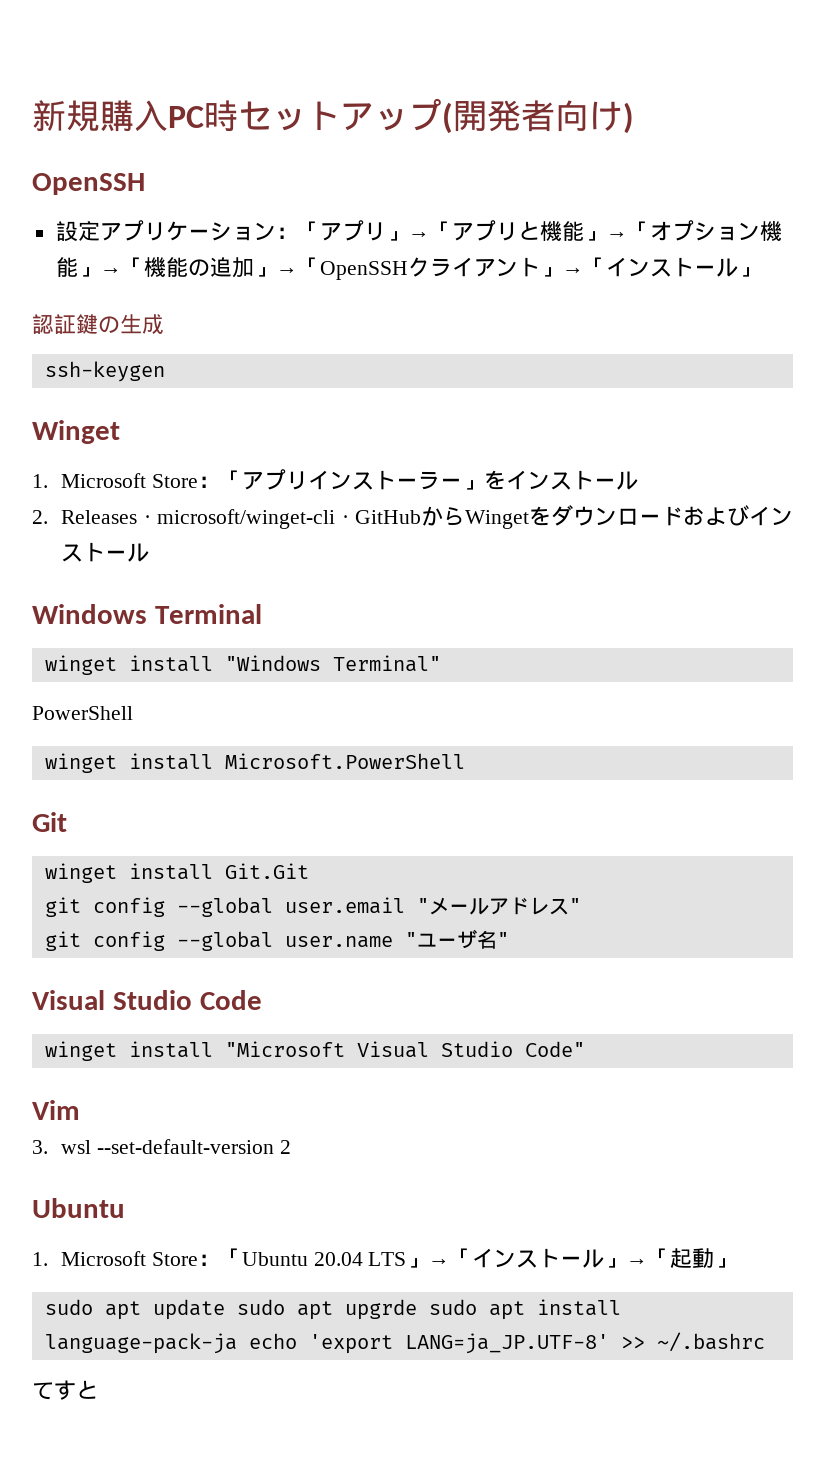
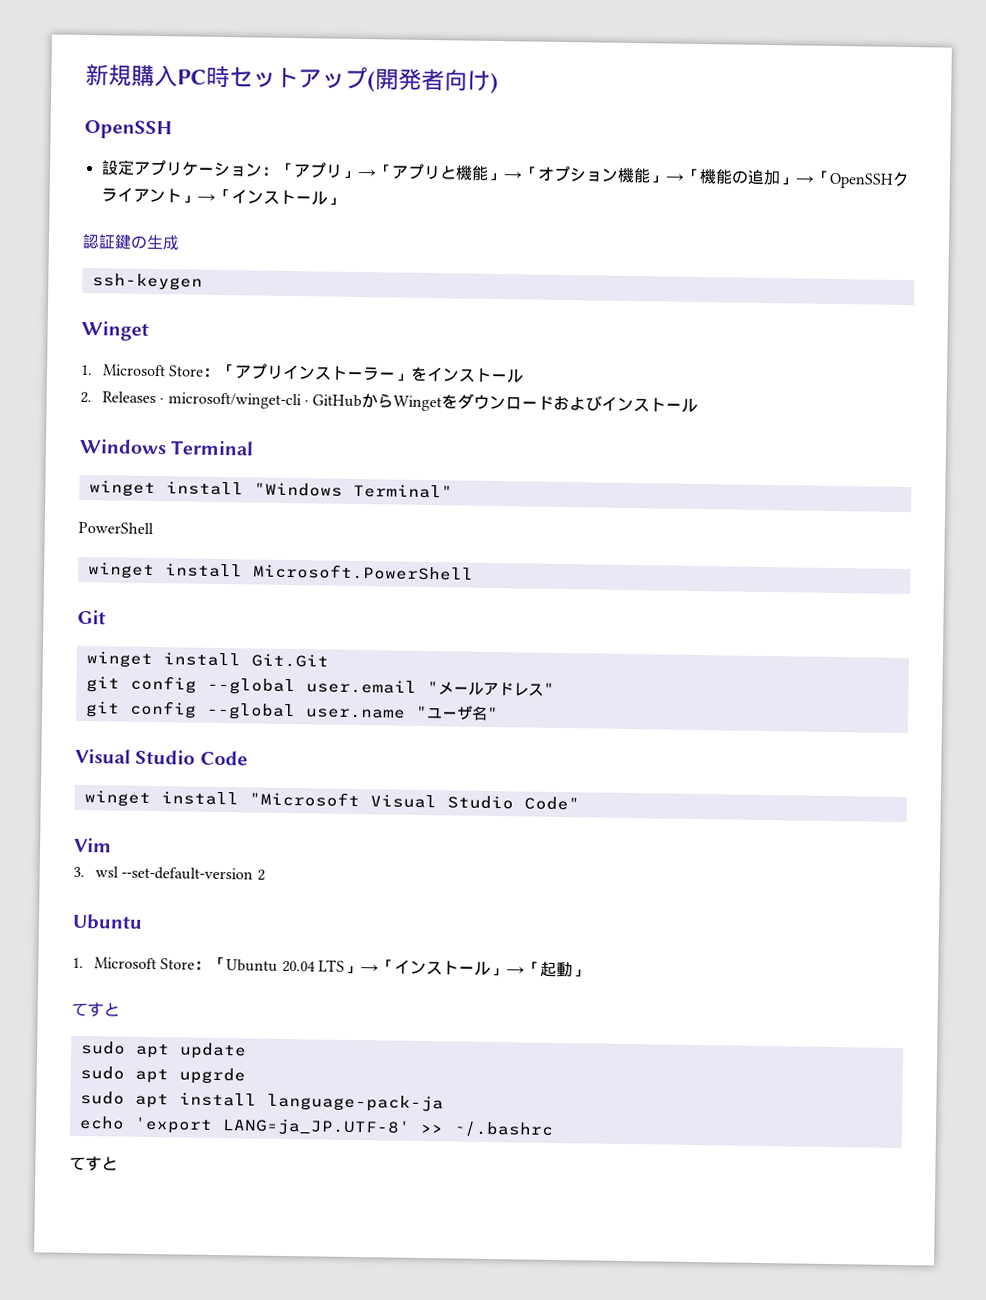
(737, 1263) none -> [71,1002,120,1018] // てすと
(225, 1309) none -> (247, 1051) //
(417, 1309) none -> (246, 1076) //
(237, 1343) none -> (444, 1103) //

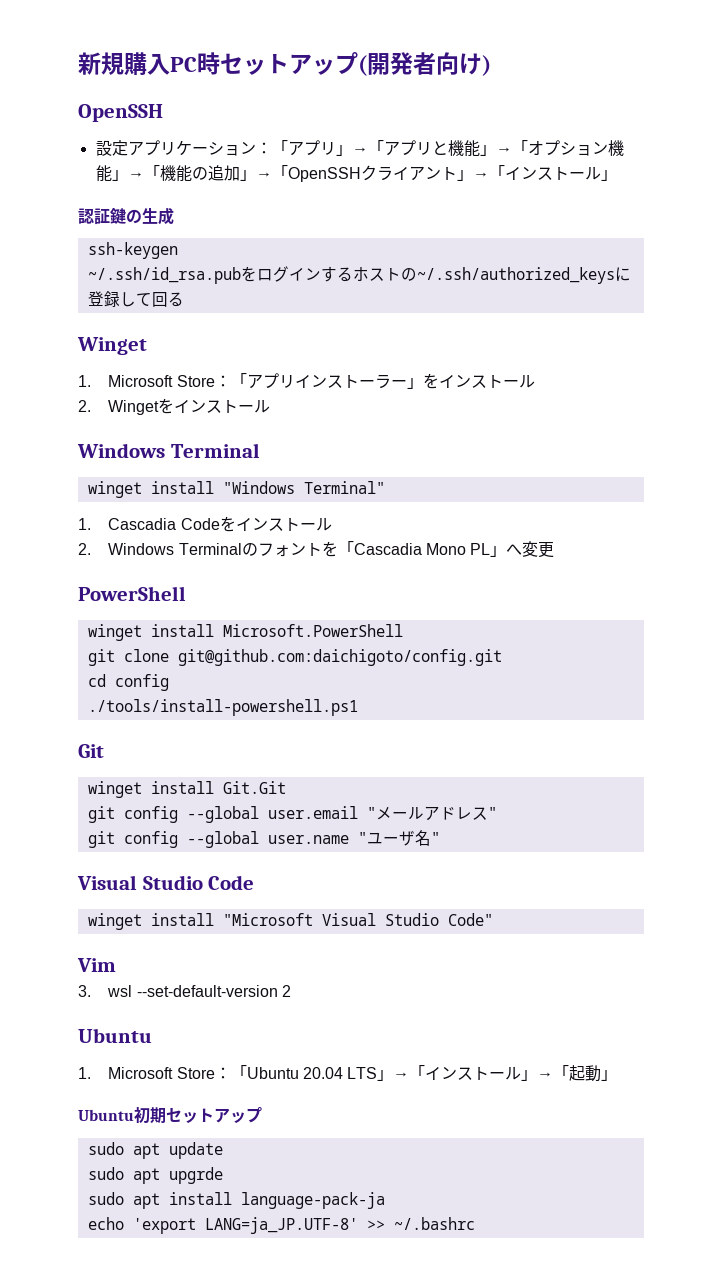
(203, 282) none -> [87,266,631,284] [87,291,184,307] // ~/.ssh/id_rsa.pubをログインするホストの~/.ssh/authorized_keysに登録して回る
[101,391,603,412] Releases · microsoft/winget-cli · GitHubからWingetをダウンロードおよび -> [108,398,175,415] Wingetを
[78,521,154,535] [87,562,474,581] PowerShell // winget install Microsoft.PowerShell -> [78,516,332,532] [78,541,555,558] [78,586,186,601] [87,624,403,641] [87,649,502,666] [87,674,169,691] [87,699,358,716] 1. Cascadia Codeをインストール // 2. Windows Terminalのフォントを「Cascadia Mono PL」へ変更 // PowerShell // winget install Microsoft.PowerShell // git clone git@github.com:daichigoto/config.git // cd config // ./tools/install-powershell.ps1
[71,1002,120,1018] てすと -> [78,1107,262,1124] Ubuntu初期セットアップ
[69,1156,118,1172] // てすと -> (475, 1223) none

